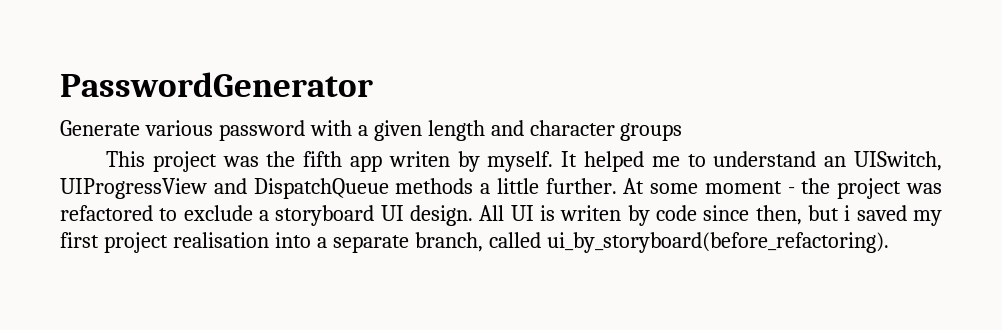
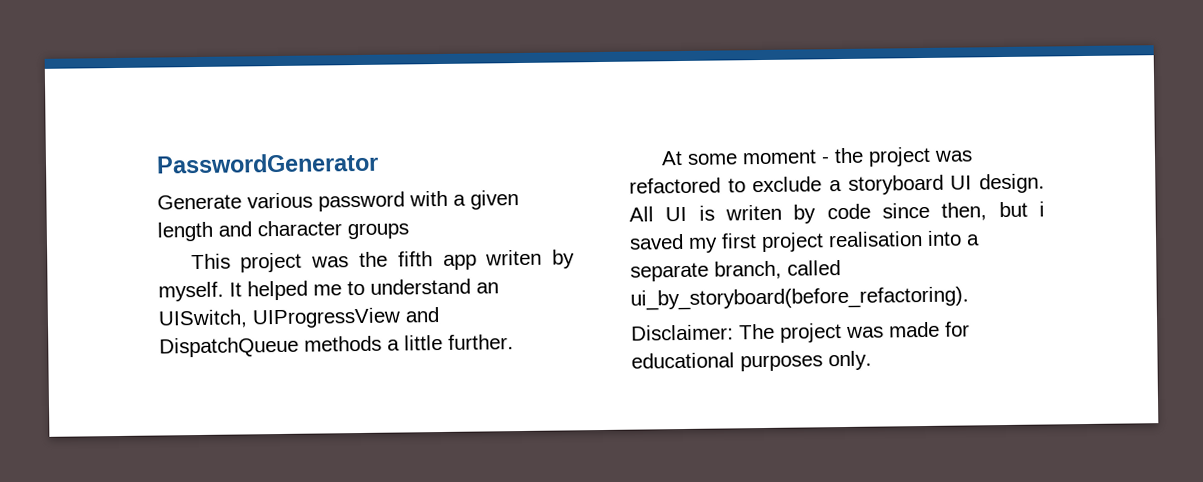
(617, 186) none -> (514, 342) //
(889, 242) none -> [631,321,970,343] [631,350,872,372] // Disclaimer: The project was made for educational purposes only.

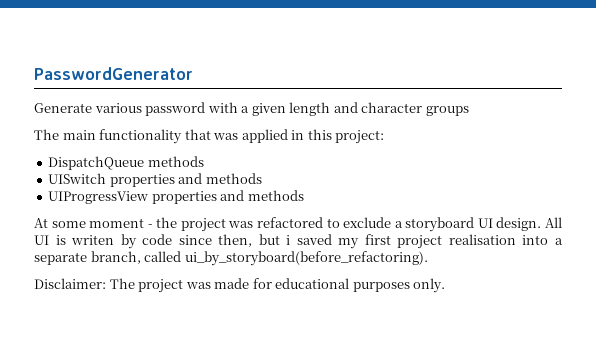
[190,249,575,273] [158,278,499,302] [158,307,439,329] [159,334,514,358] This project was the fifth app writen by myself. It helped me to understand an UISwitch, UIProgressView and DispatchQueue methods a little further. -> [34,129,385,144] [48,156,204,170] [48,173,262,187] [48,190,304,204] The main functionality that was applied in this project: // DispatchQueue methods // UISwitch properties and methods // UIProgressView properties and methods

